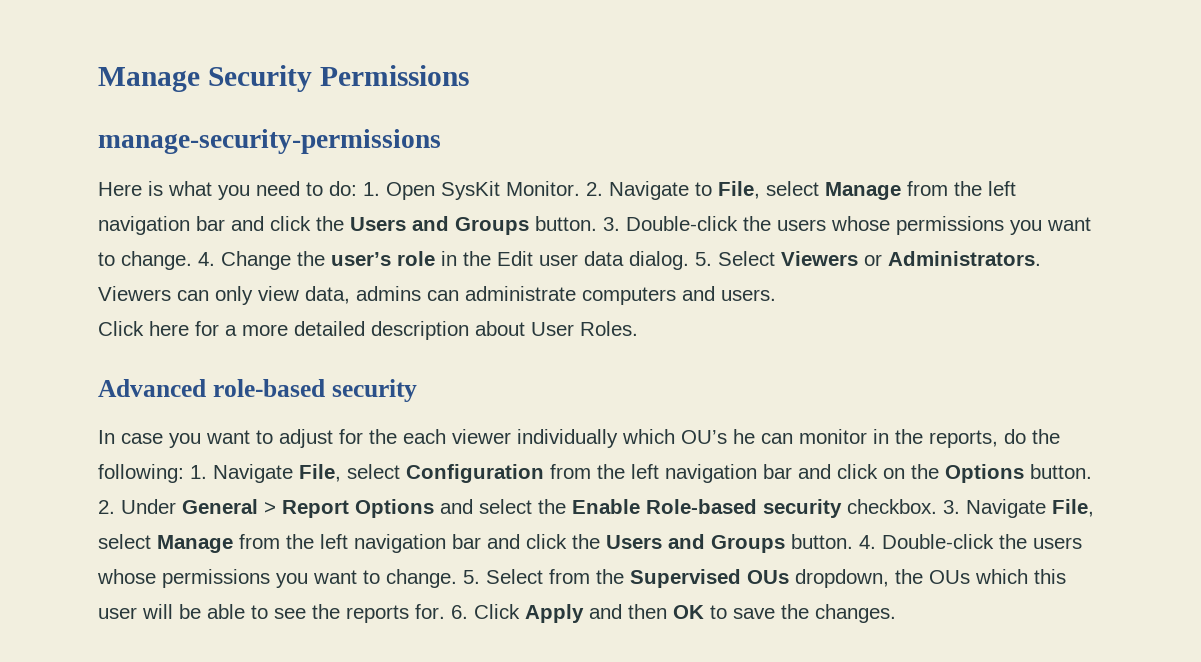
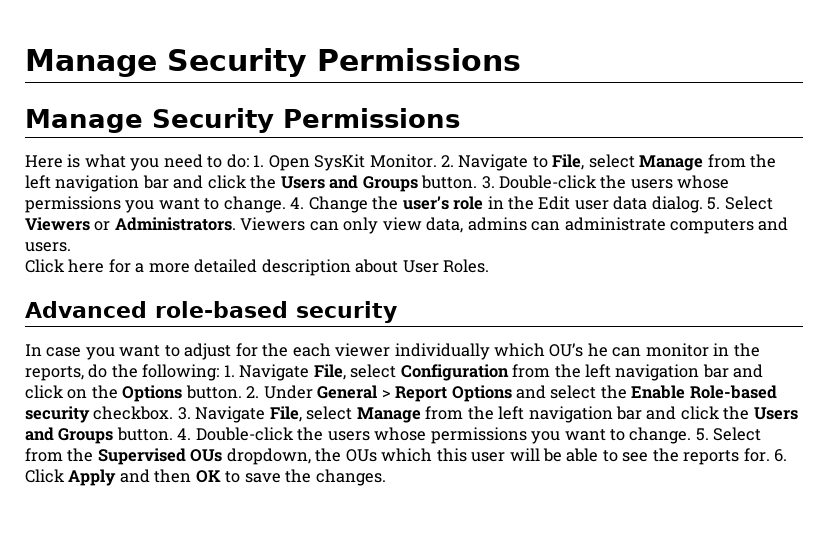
[98,65,469,92] [98,129,441,154] Manage Security Permissions // manage-security-permissions -> [25,48,521,77] [25,108,460,133] Manage Security Permissions // Manage Security Permissions

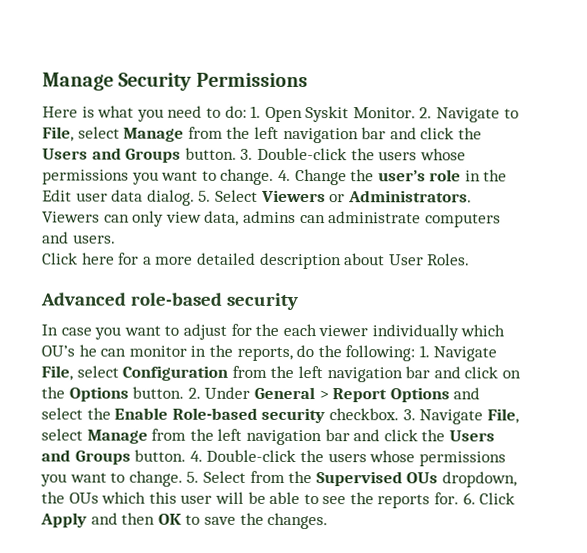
[25,48,521,77] [25,108,460,133] Manage Security Permissions // Manage Security Permissions -> [42,72,308,91] Manage Security Permissions
[314,154,366,171] SysKit -> [305,106,350,123] Syskit

